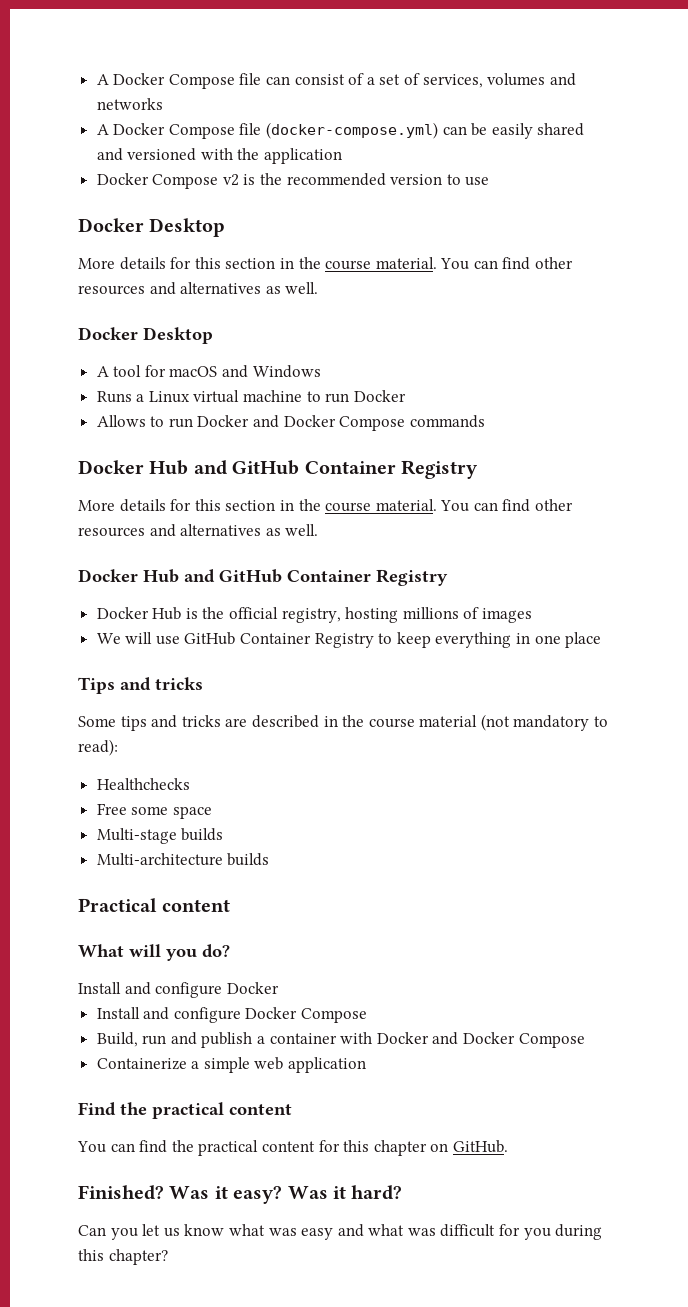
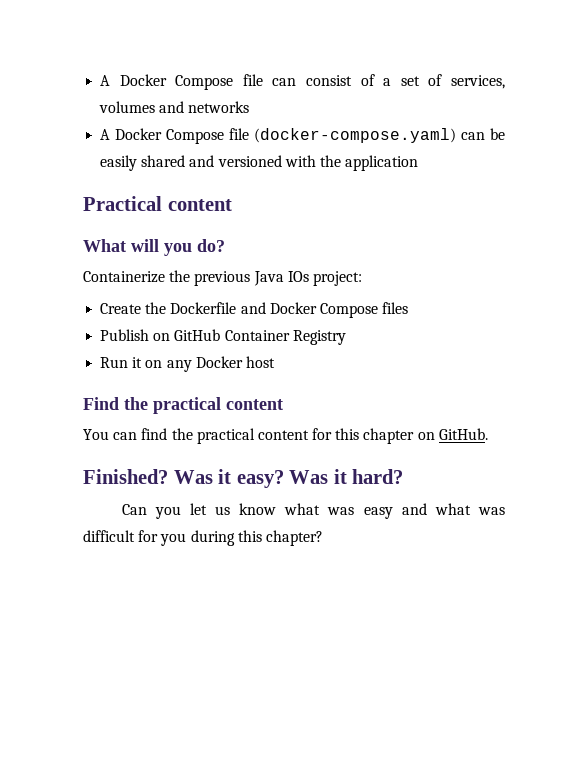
[266,122,439,139] (docker-compose.yml) -> [254,128,457,143] (docker-compose.yaml)
[96,173,490,189] [78,218,226,237] [78,257,574,270] [78,282,319,295] [78,327,213,344] [96,365,321,378] [96,390,406,403] [96,415,485,431] [78,460,478,479] [78,499,574,512] [78,524,319,537] [78,569,448,586] [96,607,533,623] [96,632,602,648] [78,677,203,694] [78,714,609,731] [78,739,118,756] [96,778,190,790] [96,803,212,819] [96,828,224,844] [96,853,270,866] // Docker Compose v2 is the recommended version to use // Docker Desktop // More details for this section in the course material. You can find other resources and alternatives as well. // Docker Desktop // A tool for macOS and Windows // Runs a Linux virtual machine to run Docker // Allows to run Docker and Docker Compose commands // Docker Hub and GitHub Container Registry // More details for this section in the course material. You can find other resources and alternatives as well. // Docker Hub and GitHub Container Registry // Docker Hub is the official registry, hosting millions of images // We will use GitHub Container Registry to keep everything in one place // Tips and tricks // Some tips and tricks are described in the course material (not mandatory to read): // Healthchecks // Free some space // Multi-stage builds // Multi-architecture builds -> (419, 163) none
[78,982,279,998] [96,1007,368,1023] [96,1032,585,1048] [96,1057,367,1073] Install and configure Docker // Install and configure Docker Compose // Build, run and publish a container with Docker and Docker Compose // Containerize a simple web application -> [83,270,362,286] [100,302,409,318] [100,329,346,345] [100,356,275,372] Containerize the previous Java IOs project: // Create the Dockerfile and Docker Compose files // Publish on GitHub Container Registry // Run it on any Docker host

